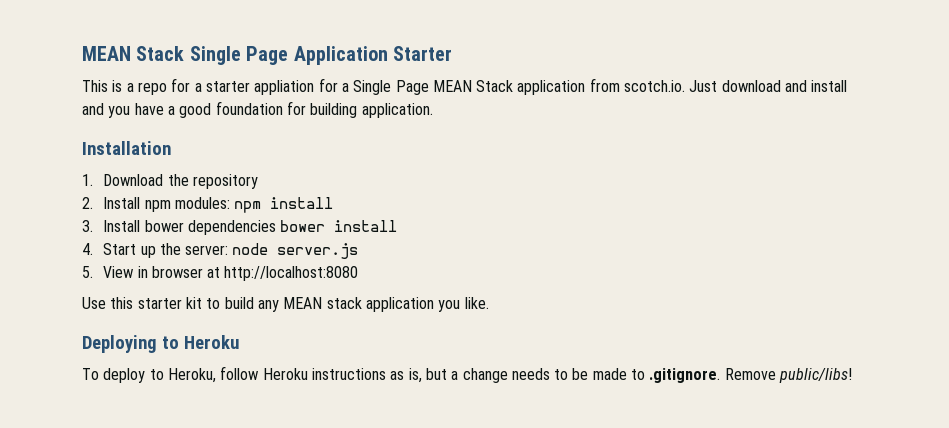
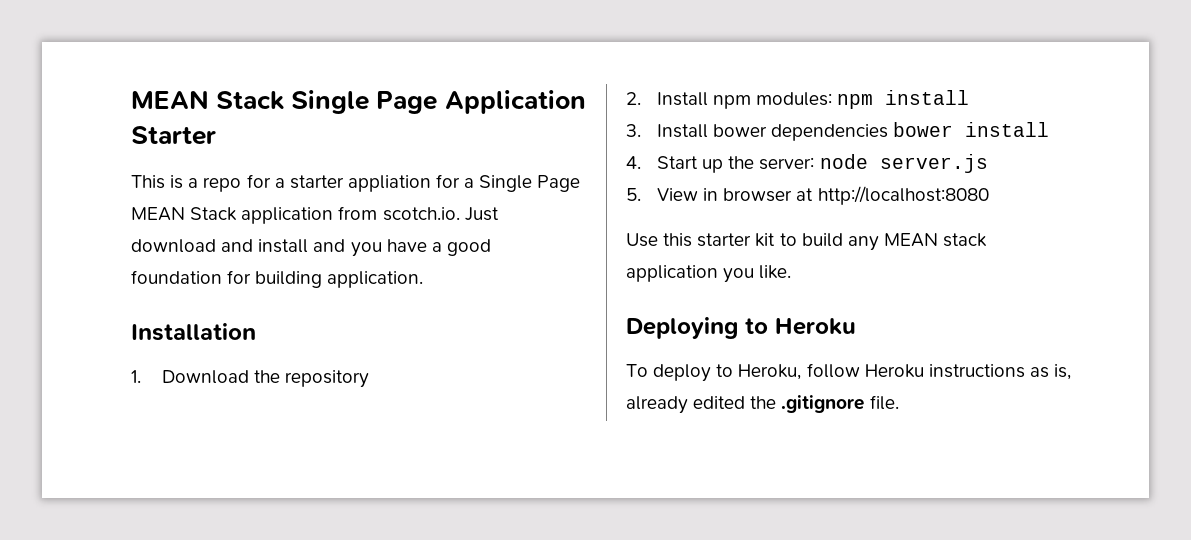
[425,368,853,383] but a change needs to be made to .gitignore. Remove public/libs! -> [626,395,899,414] already edited the .gitignore file.

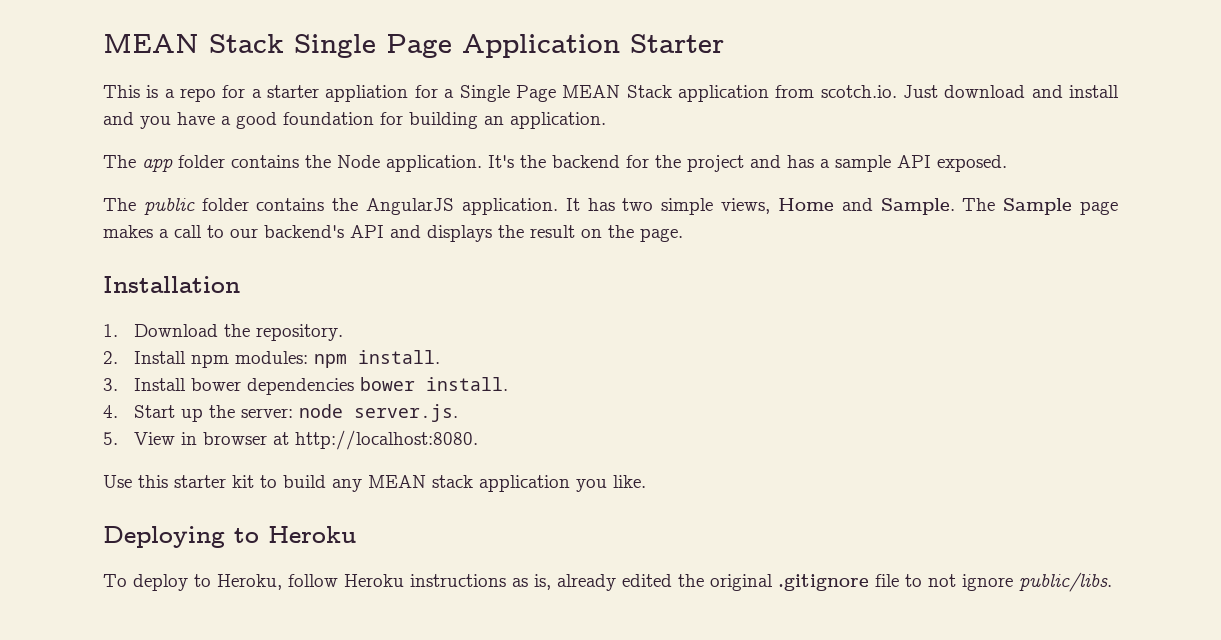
[327,271,424,288] application. -> [484,112,606,129] [103,155,1007,172] [103,198,1119,215] [103,225,683,242] an application. // The app folder contains the Node application. It's the backend for the project and has a sample API exposed. // The public folder contains the AngularJS application. It has two simple views, Home and Sample. The Sample page makes a call to our backend's API and displays the result on the page.
[285,370,370,388] repository -> [255,324,343,341] repository.
[885,90,970,105] install -> [357,350,440,364] install.
[965,122,1050,137] install -> [425,377,508,391] install.
[879,154,988,173] server.js -> [353,404,458,422] server.js.
[817,186,989,205] http://localhost:8080 -> [294,430,478,450] http://localhost:8080.
[781,395,899,413] .gitignore file. -> [710,572,1112,592] original .gitignore file to not ignore public/libs.

